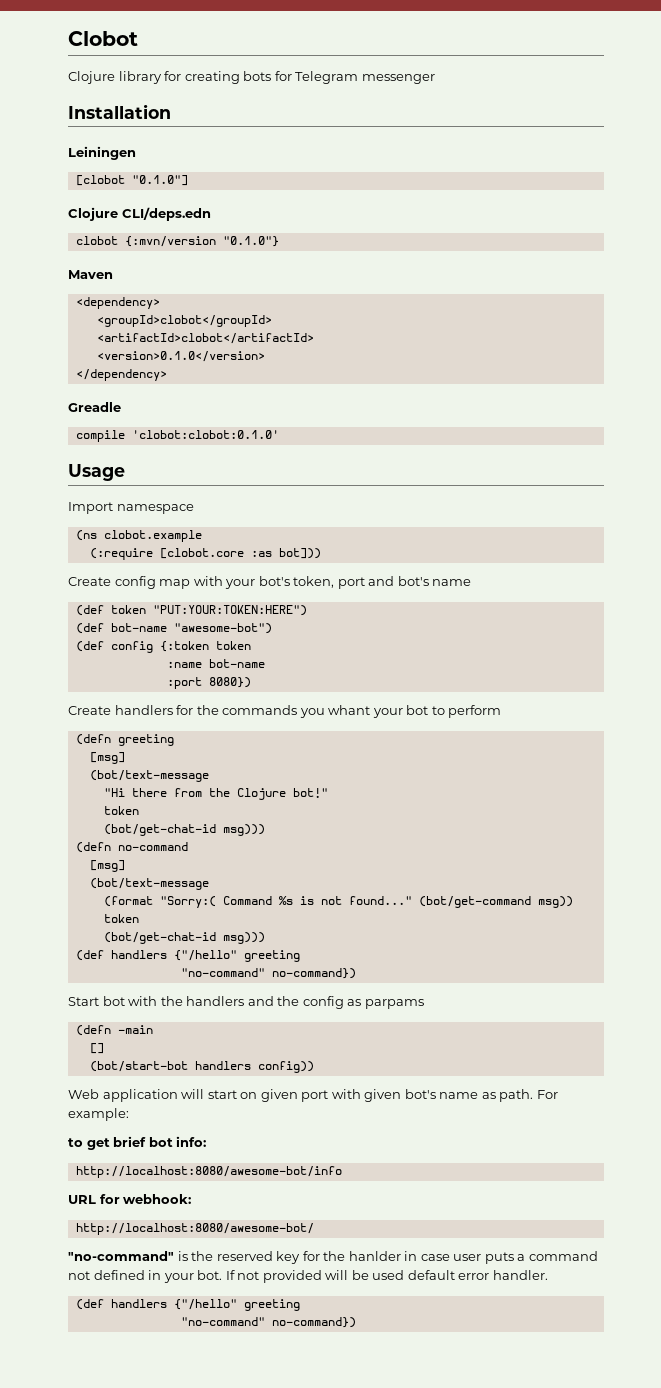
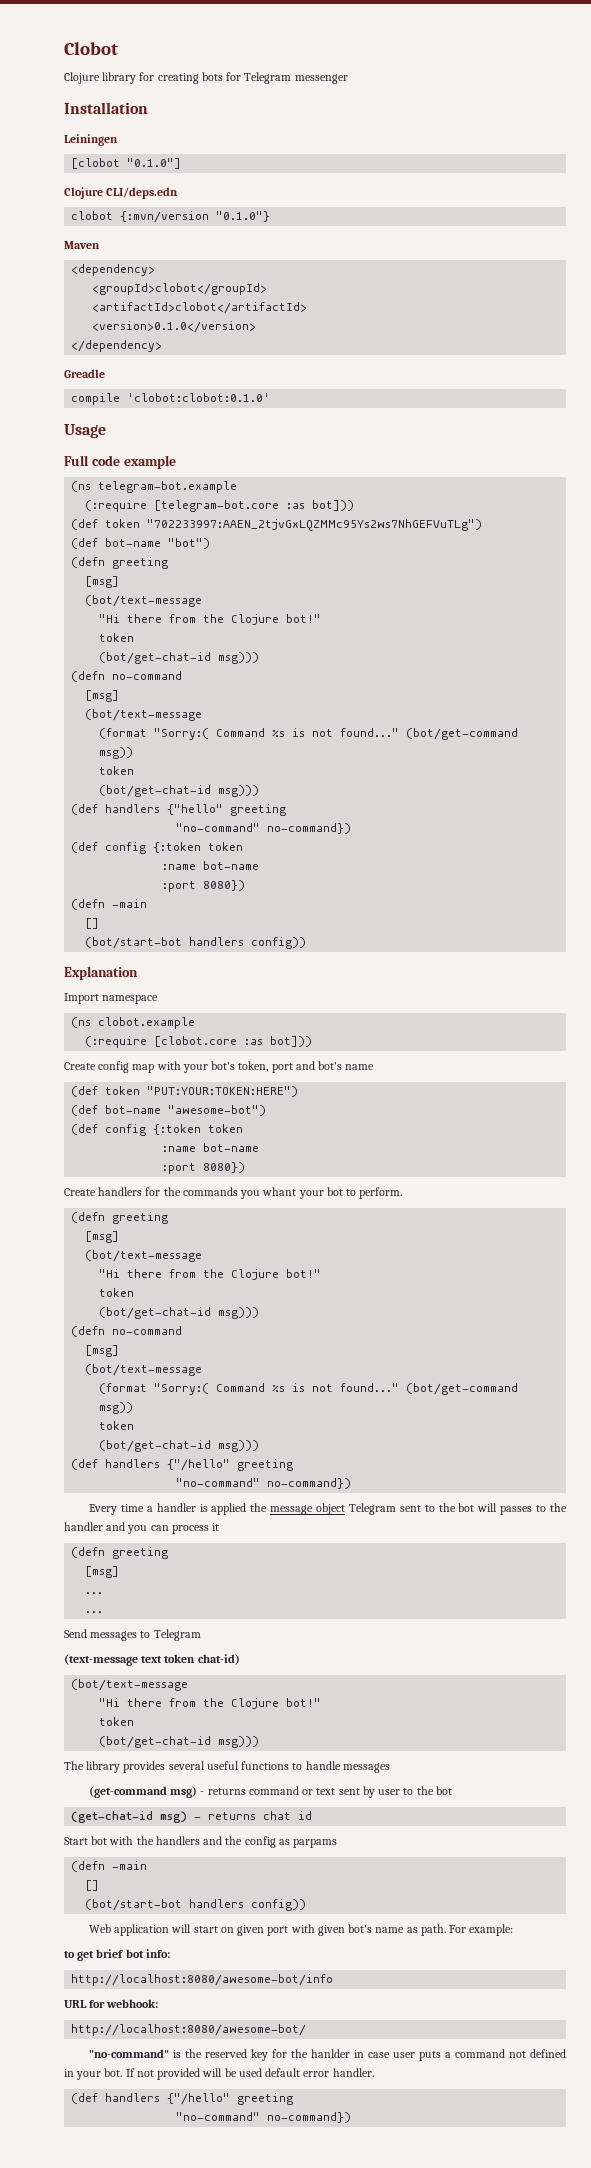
(125, 472) none -> [64,455,176,469] [71,481,238,493] [85,500,355,512] [71,519,483,531] [71,538,211,549] [71,557,169,569] [85,576,120,588] [85,595,203,607] [99,614,322,625] [99,633,135,642] [99,652,260,664] [71,671,183,682] [85,690,120,702] [85,709,203,721] [99,728,519,740] [99,747,134,759] [99,766,135,775] [99,785,260,797] [71,804,287,816] [176,823,352,834] [71,842,244,854] [162,861,260,870] [162,880,246,892] [71,899,148,910] [85,918,100,929] [85,937,307,949] [64,966,138,980] // Full code example // (ns telegram-bot.example // (:require [telegram-bot.core :as bot])) // (def token "702233997:AAEN_2tjvGxLQZMMc95Ys2ws7NhGEFVuTLg") // (def bot-name "bot") // (defn greeting // [msg] // (bot/text-message // "Hi there from the Clojure bot!" // token // (bot/get-chat-id msg))) // (defn no-command // [msg] // (bot/text-message // (format "Sorry:( Command %s is not found..." (bot/get-command msg)) // token // (bot/get-chat-id msg))) // (def handlers {"hello" greeting // "no-command" no-command}) // (def config {:token token // :name bot-name // :port 8080}) // (defn -main // [] // (bot/start-bot handlers config)) // Explanation
[448,705,502,718] perform -> [359,1187,403,1199] perform.
(356, 973) none -> [88,1503,567,1515] [64,1522,220,1534] [71,1547,169,1559] [85,1566,120,1578] [85,1592,104,1594] [85,1611,104,1613] [64,1629,201,1641] [64,1654,240,1666] [71,1679,189,1691] [99,1698,322,1709] [99,1717,135,1726] [99,1736,260,1748] [64,1761,390,1773] [88,1786,452,1798] [71,1811,313,1823] // Every time a handler is applied the message object Telegram sent to the bot will passes to the handler and you can process it // (defn greeting // [msg] // ... // ... // Send messages to Telegram // (text-message text token chat-id) // (bot/text-message // "Hi there from the Clojure bot!" // token // (bot/get-chat-id msg))) // The library provides several useful functions to handle messages // (get-command msg) - returns command or text sent by user to the bot // (get-chat-id msg) - returns chat id

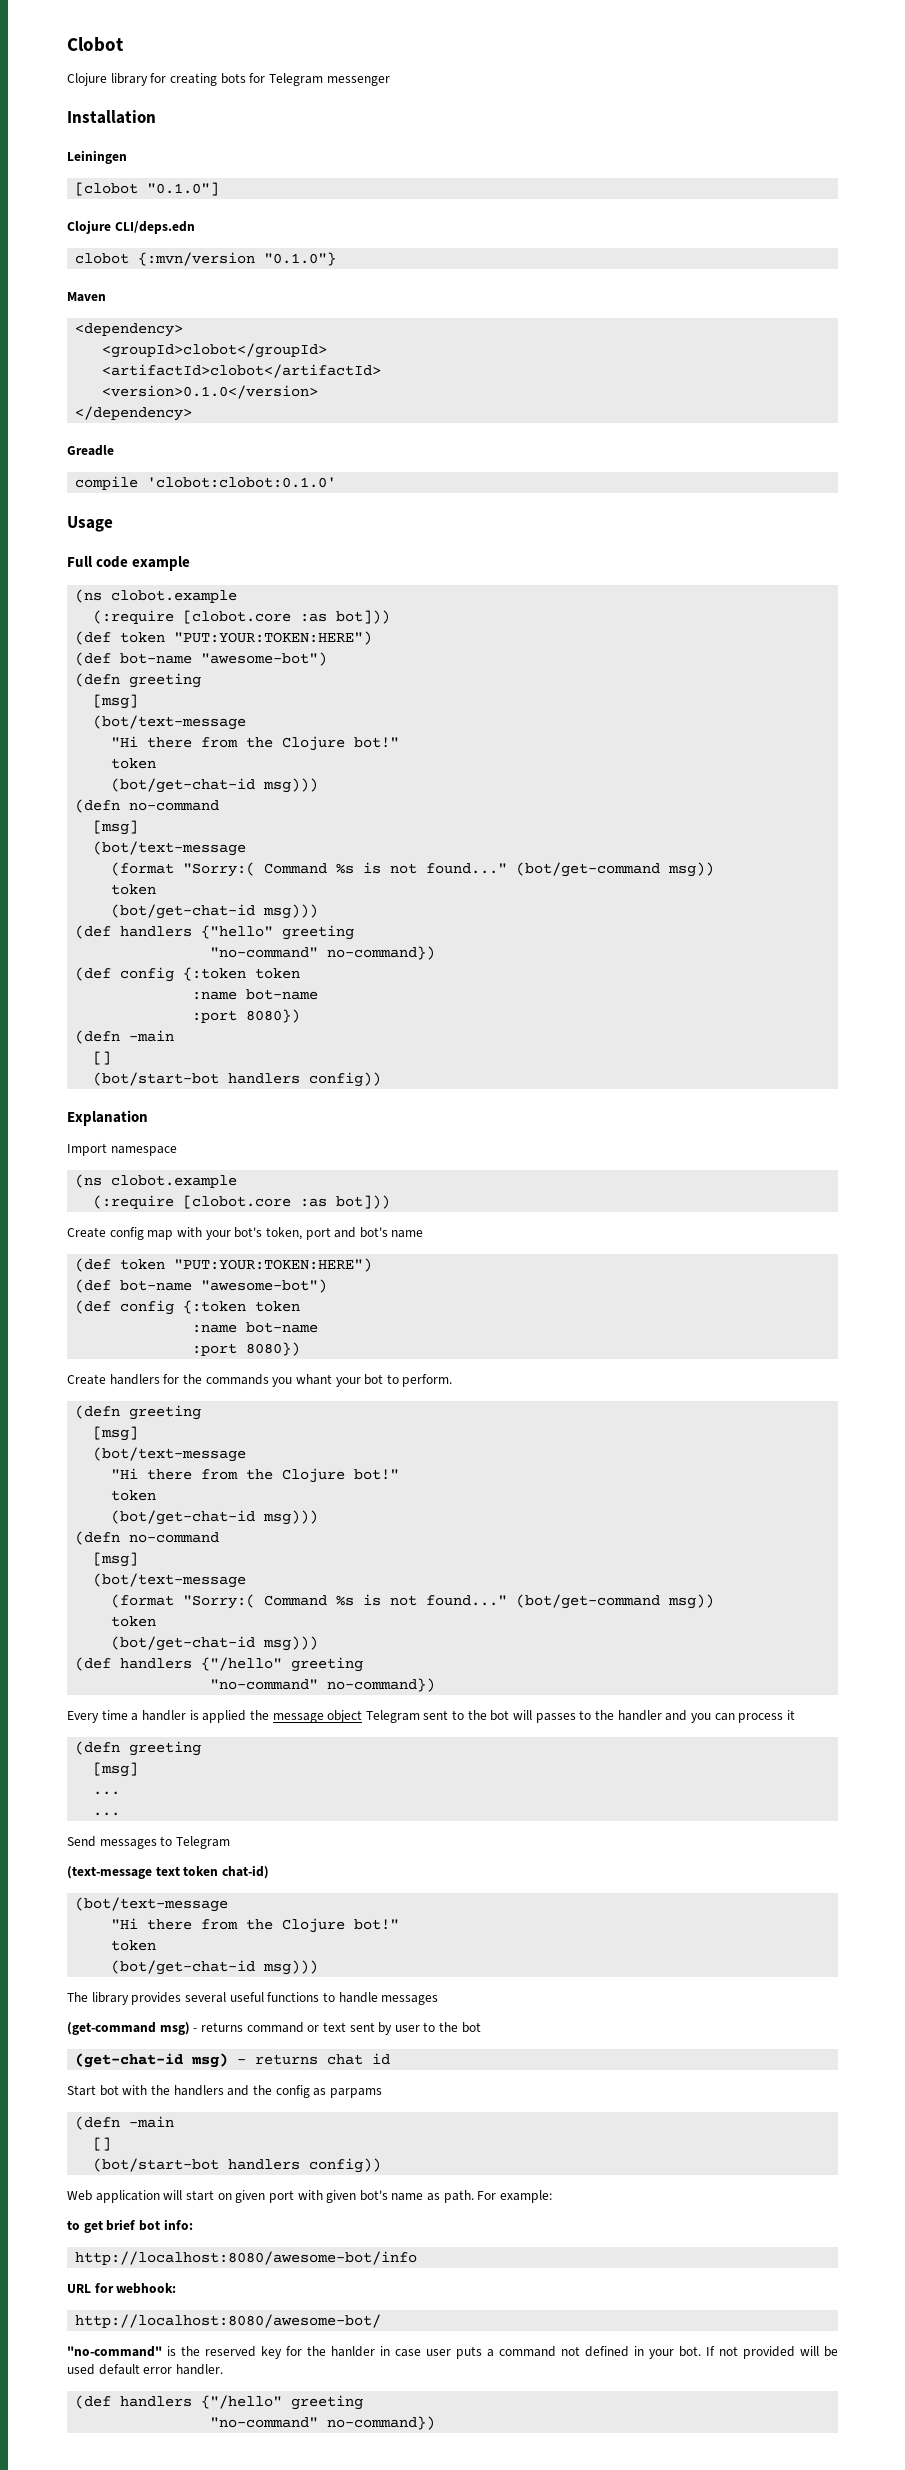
[98,481,238,493] [85,500,280,512] telegram-bot.example // (:require [telegram-bot.core -> [111,590,238,603] [93,610,292,624] clobot.example // (:require [clobot.core
[147,519,483,531] [71,538,211,549] "702233997:AAEN_2tjvGxLQZMMc95Ys2ws7NhGEFVuTLg") // (def bot-name "bot") -> [174,631,373,645] [75,652,328,666] "PUT:YOUR:TOKEN:HERE") // (def bot-name "awesome-bot")

